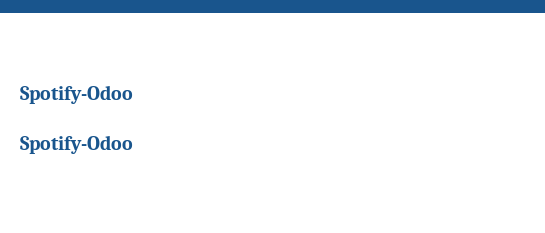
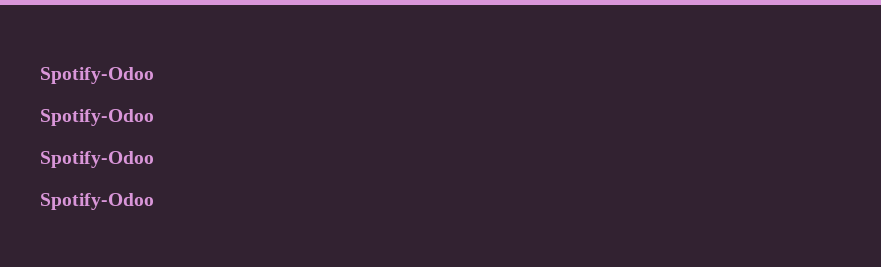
[20,85,133,104] [20,135,133,154] Spotify-Odoo // Spotify-Odoo -> [40,67,154,84] [40,109,154,126] [40,151,154,168] [40,193,154,210] Spotify-Odoo // Spotify-Odoo // Spotify-Odoo // Spotify-Odoo

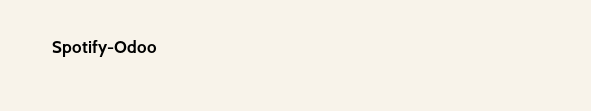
[40,67,154,84] [40,109,154,126] [40,151,154,168] [40,193,154,210] Spotify-Odoo // Spotify-Odoo // Spotify-Odoo // Spotify-Odoo -> [52,40,157,57] Spotify-Odoo

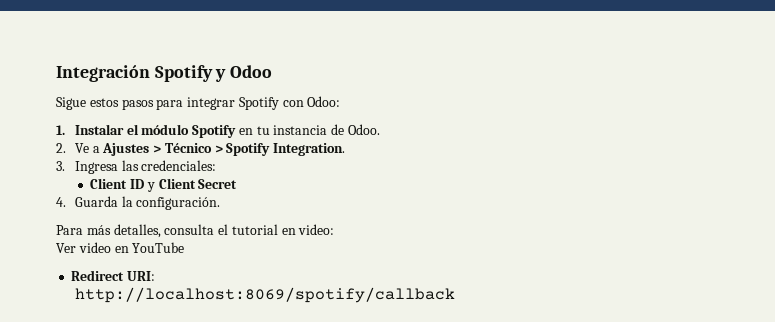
[52,40,157,57] Spotify-Odoo -> [56,65,273,82] [56,96,341,110] [56,124,381,138] [56,143,346,156] [56,160,217,174] [90,178,238,192] [56,196,221,210] [56,224,335,238] [56,242,185,253] [71,270,156,281] [74,287,455,303] Integración Spotify y Odoo // Sigue estos pasos para integrar Spotify con Odoo: // 1. Instalar el módulo Spotify en tu instancia de Odoo. // 2. Ve a Ajustes > Técnico > Spotify Integration. // 3. Ingresa las credenciales: // Client ID y Client Secret // 4. Guarda la configuración. // Para más detalles, consulta el tutorial en video: // Ver video en YouTube // Redirect URI: // http://localhost:8069/spotify/callback

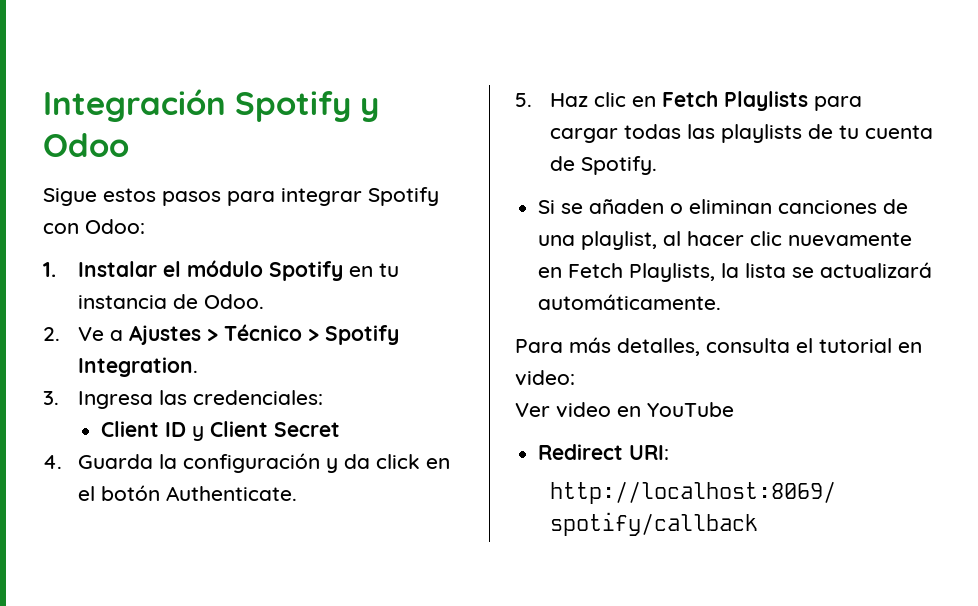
[136,197,221,210] configuración. -> [183,453,451,473] [78,485,298,501] [515,91,863,111] [550,124,934,143] [550,156,658,175] [538,199,909,214] [538,231,913,250] [538,262,933,282] [538,294,722,310] configuración y da click en el botón Authenticate. // 5. Haz clic en Fetch Playlists para cargar todas las playlists de tu cuenta de Spotify. // Si se añaden o eliminan canciones de una playlist, al hacer clic nuevamente en Fetch Playlists, la lista se actualizará automáticamente.

